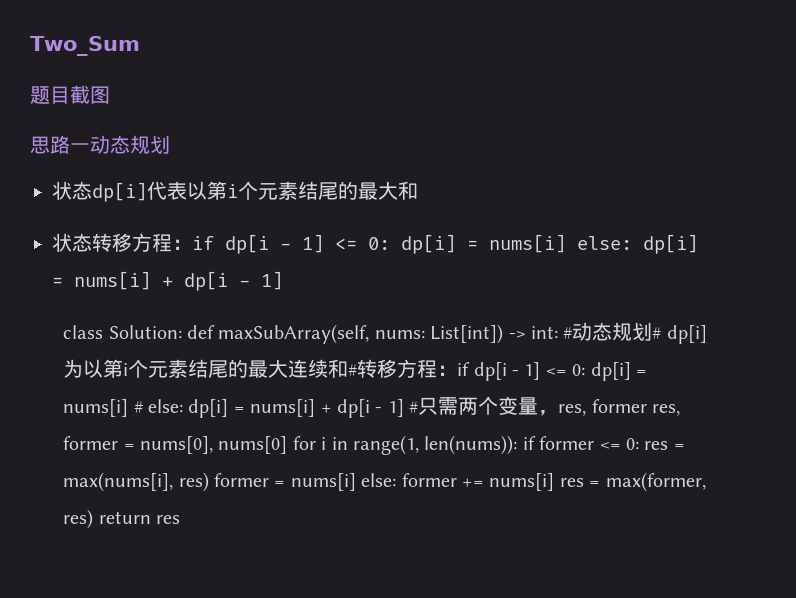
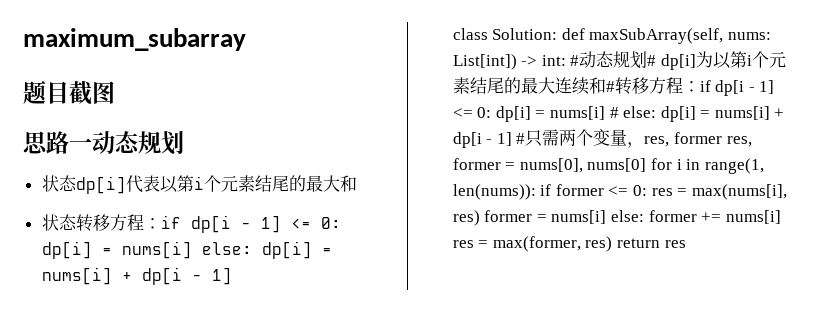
[30,36,140,56] Two_Sum -> [23,28,246,51] maximum_subarray

